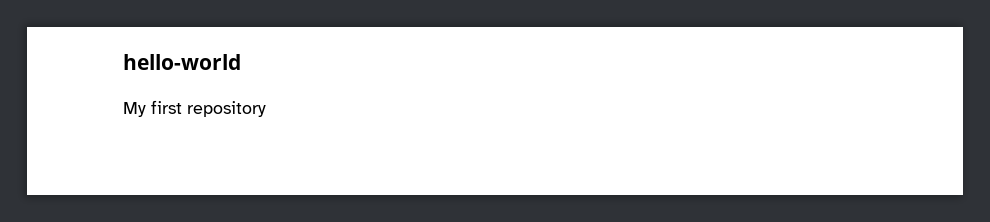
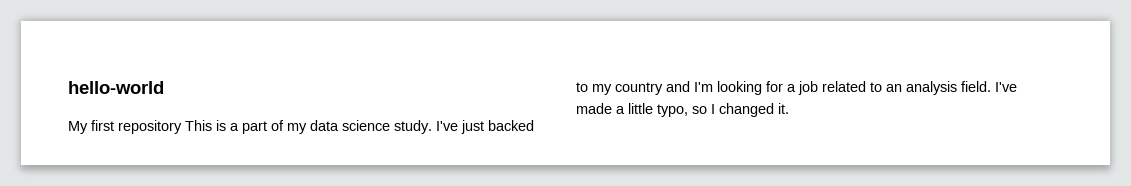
(266, 109) none -> [185,120,534,134] [576,81,1017,95] [576,103,789,117] This is a part of my data science study. I've just backed to my country and I'm looking for a job related to an analysis field. I've made a little typo, so I changed it.

